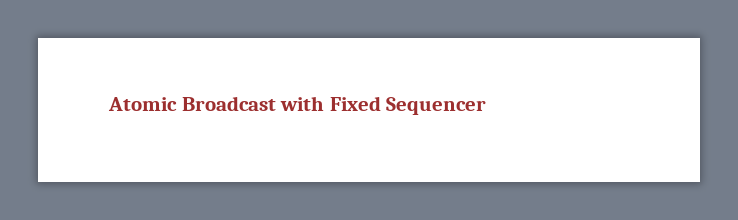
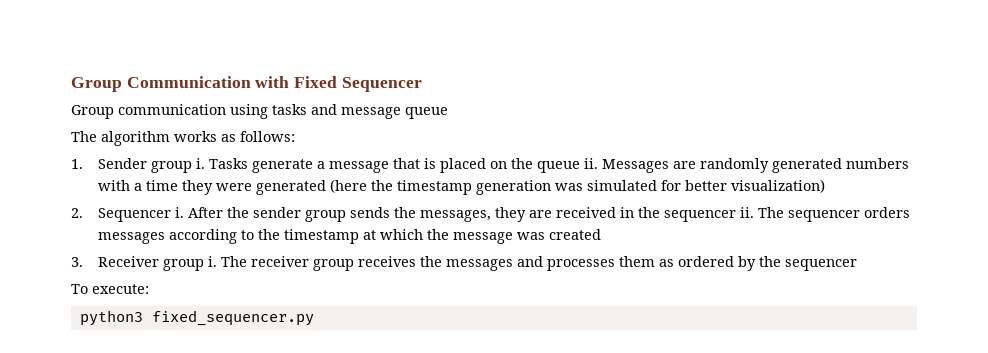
[108,96,276,111] Atomic Broadcast -> [71,76,251,92] Group Communication
(487, 106) none -> [71,104,448,119] [71,131,295,146] [71,158,909,173] [97,179,825,195] [71,207,910,222] [97,229,601,244] [71,256,857,271] [71,284,149,294] [79,310,314,326] // Group communication using tasks and message queue // The algorithm works as follows: // 1. Sender group i. Tasks generate a message that is placed on the queue ii. Messages are randomly generated numbers with a time they were generated (here the timestamp generation was simulated for better visualization) // 2. Sequencer i. After the sender group sends the messages, they are received in the sequencer ii. The sequencer orders messages according to the timestamp at which the message was created // 3. Receiver group i. The receiver group receives the messages and processes them as ordered by the sequencer // To execute: // python3 fixed_sequencer.py

